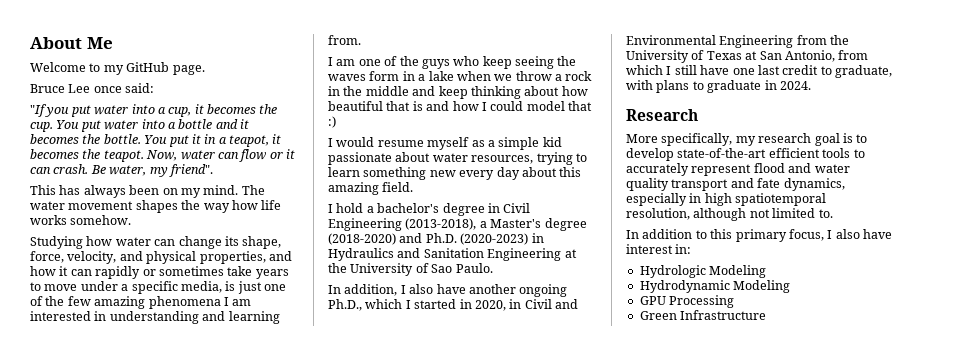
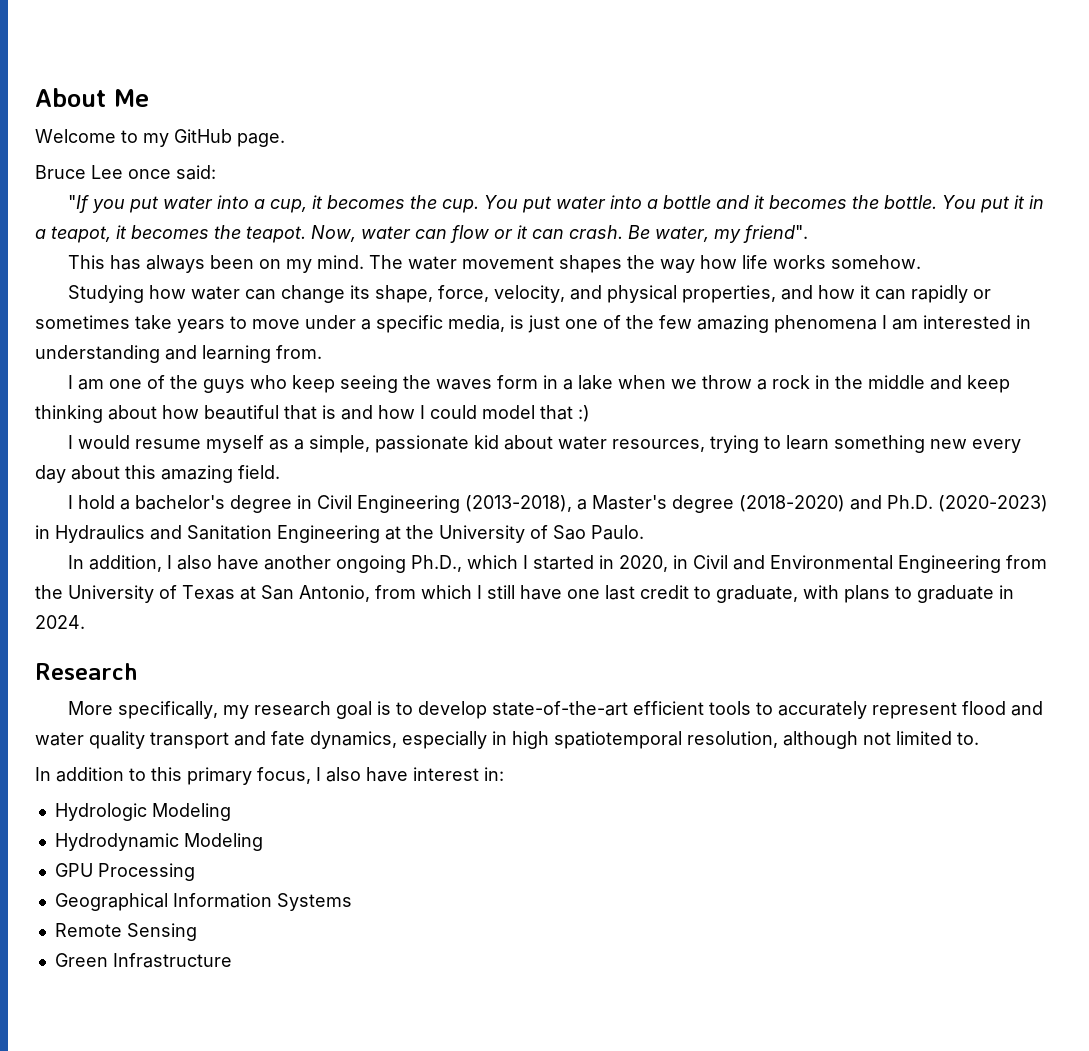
[498,137,562,150] [328,152,392,165] simple kid passionate -> [309,435,500,453] simple, passionate kid
(735, 301) none -> [54,893,352,911] [54,923,197,941] // Geographical Information Systems // Remote Sensing

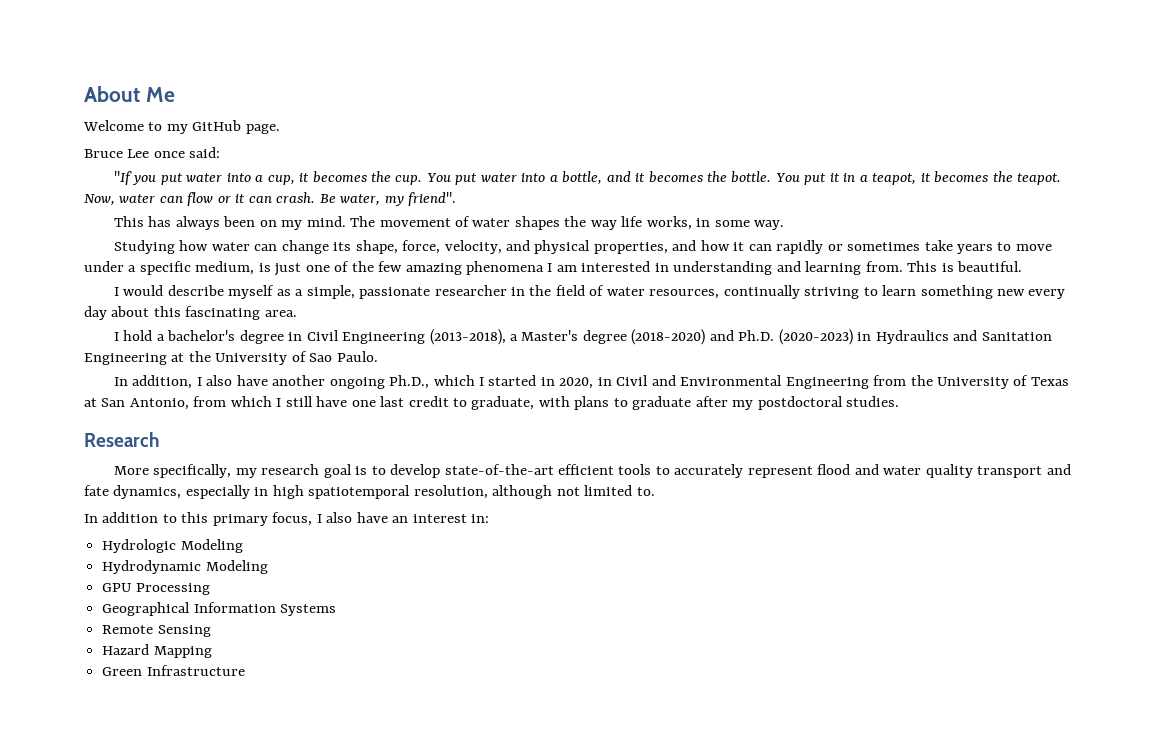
[663,195,712,209] bottle -> [562,171,603,185] bottle,
[408,255,922,273] water movement shapes the way how life works somehow. -> [379,216,785,230] movement of water shapes the way life works, in some way.
[448,315,505,332] media, -> [195,261,255,275] medium,
[68,375,1011,393] [35,405,590,423] // I am one of the guys who keep seeing the waves form in a lake when we throw a rock in the middle and keep thinking about how beautiful that is and how I could model that :) -> [907,261,1023,272] This is beautiful.
[135,439,202,449] resume -> [167,285,224,296] describe
[474,435,760,453] kid about water resources, trying -> [434,285,860,299] researcher in the field of water resources, continually striving
[161,465,280,483] amazing field. -> [185,306,297,320] fascinating area.
[999,585,1014,599] [35,615,85,629] in 2024. -> [695,396,900,410] after my postdoctoral studies.
(408, 774) none -> [392,516,409,523] an
(197, 932) none -> [102,644,212,658] // Hazard Mapping

